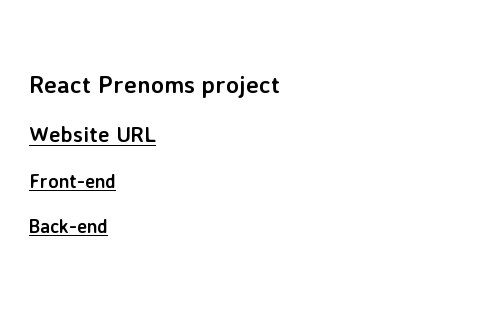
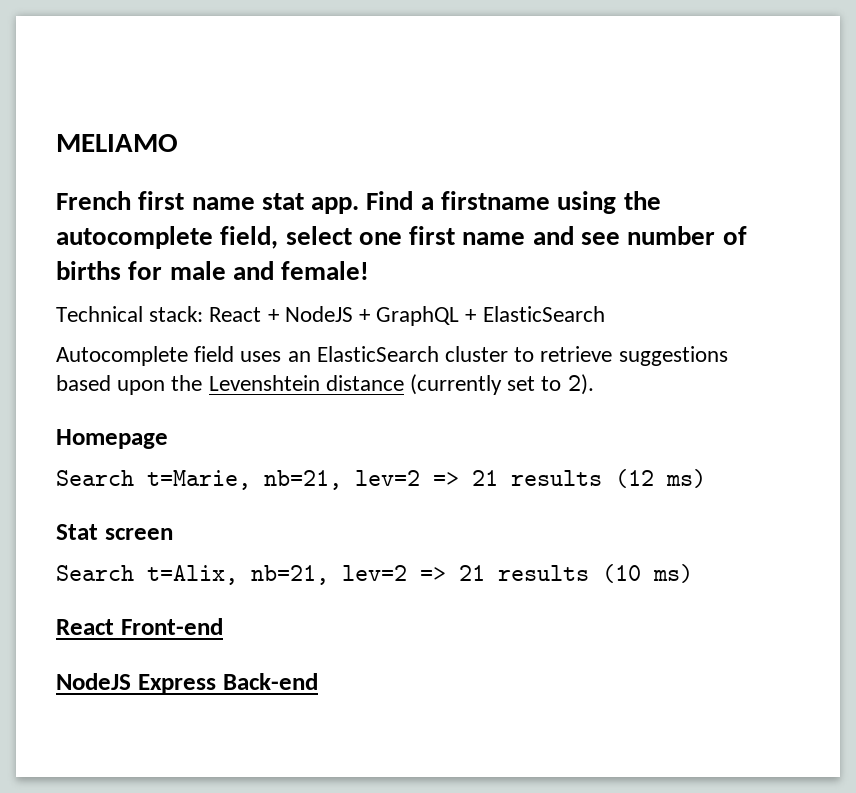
[29,76,280,98] [29,126,156,142] React Prenoms project // Website URL // -> [56,134,178,152] [56,191,661,214] [56,226,747,249] [56,261,370,280] [56,306,605,326] [56,346,728,366] [56,374,594,395] [56,429,168,449] [56,469,706,490] [56,524,173,540] [56,564,693,585] [56,619,114,635] MELIAMO // French first name stat app. Find a firstname using the autocomplete field, select one first name and see number of births for male and female! // Technical stack: React + NodeJS + GraphQL + ElasticSearch // Autocomplete field uses an ElasticSearch cluster to retrieve suggestions based upon the Levenshtein distance (currently set to 2). // Homepage // Search t=Marie, nb=21, lev=2 => 21 results (12 ms) // Stat screen // Search t=Alix, nb=21, lev=2 => 21 results (10 ms) // React
(116, 181) none -> [56,673,216,694] NodeJS Express

